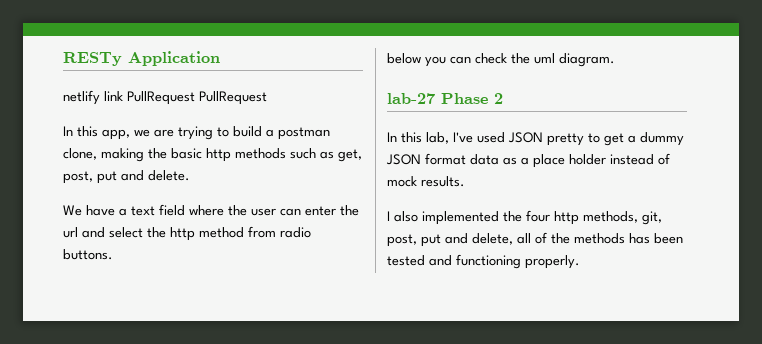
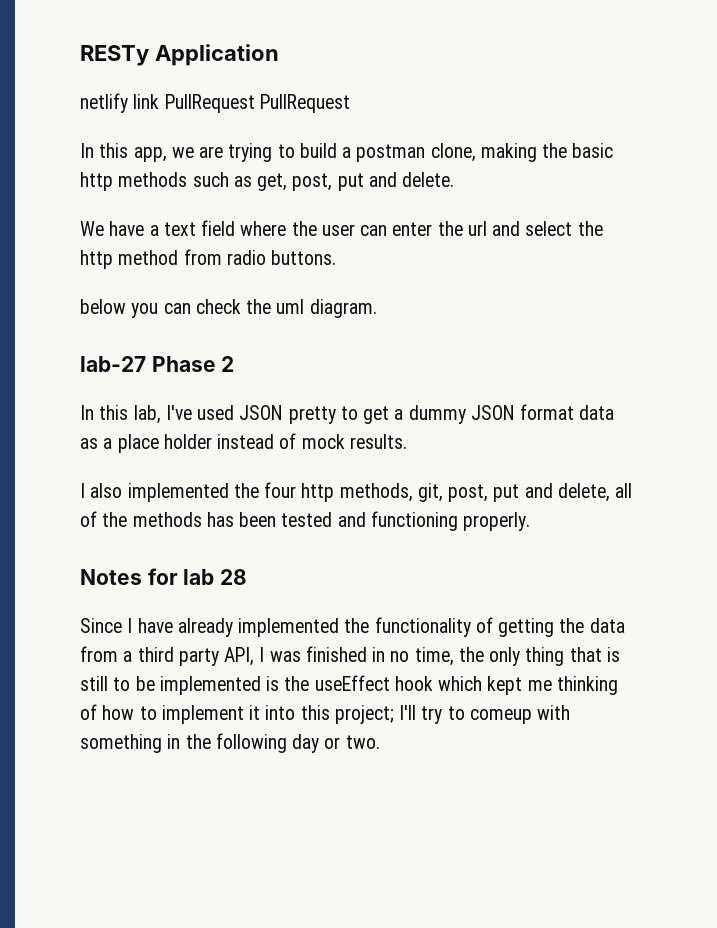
(580, 262) none -> [80,568,248,585] [80,617,625,637] [80,646,620,666] [80,675,618,695] [80,704,571,724] [80,733,380,753] // Notes for lab 28 // Since I have already implemented the functionality of getting the data from a third party API, I was finished in no time, the only thing that is still to be implemented is the useEffect hook which kept me thinking of how to implement it into this project; I'll try to comeup with something in the following day or two.

